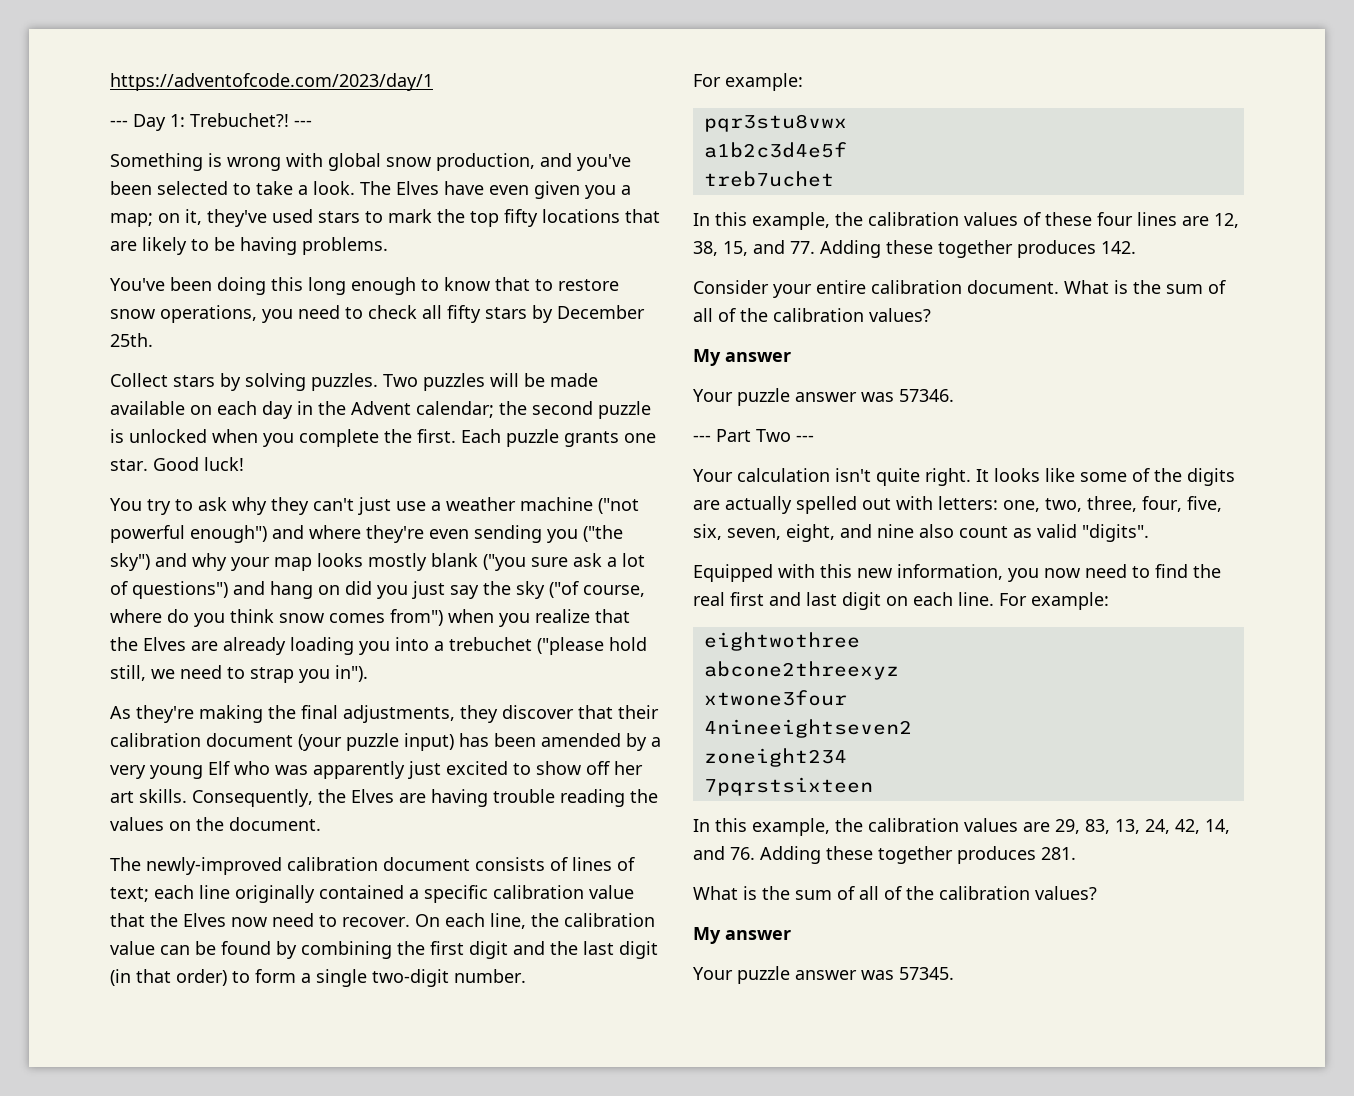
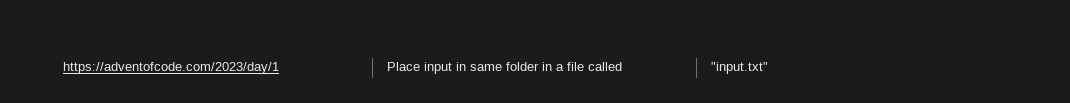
[110,113,312,131] [110,153,631,171] [110,181,631,199] [110,209,660,227] [110,237,388,255] [110,277,619,295] [110,305,645,323] [110,333,153,347] [110,373,598,391] [110,401,651,419] [110,429,656,447] [110,457,244,471] [110,497,639,515] [110,525,623,543] [110,553,645,571] [110,581,645,599] [110,609,630,627] [110,637,647,655] [110,665,368,683] [110,705,659,723] [110,733,661,751] [110,761,643,779] [110,789,658,807] [110,817,321,831] [110,857,635,875] [110,885,634,903] [110,913,655,929] [110,941,658,959] [110,969,526,987] [693,73,803,91] [703,114,847,132] [703,142,847,158] [703,171,834,187] [693,212,1239,230] [693,240,1136,258] [693,280,1226,298] [693,308,931,322] [693,349,791,366] [693,388,954,406] [693,429,814,442] [693,468,1235,486] [693,496,1222,514] [693,524,1149,542] [693,564,1221,582] [693,592,1109,610] [703,632,860,651] [703,661,899,680] [703,690,847,706] [703,719,912,738] [703,748,847,767] [703,777,873,796] [693,818,1230,836] [693,846,1076,864] [693,886,1097,900] [693,927,791,944] [693,966,954,984] --- Day 1: Trebuchet?! --- // Something is wrong with global snow production, and you've been selected to take a look. The Elves have even given you a map; on it, they've used stars to mark the top fifty locations that are likely to be having problems. // You've been doing this long enough to know that to restore snow operations, you need to check all fifty stars by December 25th. // Collect stars by solving puzzles. Two puzzles will be made available on each day in the Advent calendar; the second puzzle is unlocked when you complete the first. Each puzzle grants one star. Good luck! // You try to ask why they can't just use a weather machine ("not powerful enough") and where they're even sending you ("the sky") and why your map looks mostly blank ("you sure ask a lot of questions") and hang on did you just say the sky ("of course, where do you think snow comes from") when you realize that the Elves are already loading you into a trebuchet ("please hold still, we need to strap you in"). // As they're making the final adjustments, they discover that their calibration document (your puzzle input) has been amended by a very young Elf who was apparently just excited to show off her art skills. Consequently, the Elves are having trouble reading the values on the document. // The newly-improved calibration document consists of lines of text; each line originally contained a specific calibration value that the Elves now need to recover. On each line, the calibration value can be found by combining the first digit and the last digit (in that order) to form a single two-digit number. // For example: // pqr3stu8vwx // a1b2c3d4e5f // treb7uchet // In this example, the calibration values of these four lines are 12, 38, 15, and 77. Adding these together produces 142. // Consider your entire calibration document. What is the sum of all of the calibration values? // My answer // Your puzzle answer was 57346. // --- Part Two --- // Your calculation isn't quite right. It looks like some of the digits are actually spelled out with letters: one, two, three, four, five, six, seven, eight, and nine also count as valid "digits". // Equipped with this new information, you now need to find the real first and last digit on each line. For example: // eightwothree // abcone2threexyz // xtwone3four // 4nineeightseven2 // zoneight234 // 7pqrstsixteen // In this example, the calibration values are 29, 83, 13, 24, 42, 14, and 76. Adding these together produces 281. // What is the sum of all of the calibration values? // My answer // Your puzzle answer was 57345. -> [387,62,768,74] Place input in same folder in a file called "input.txt"

